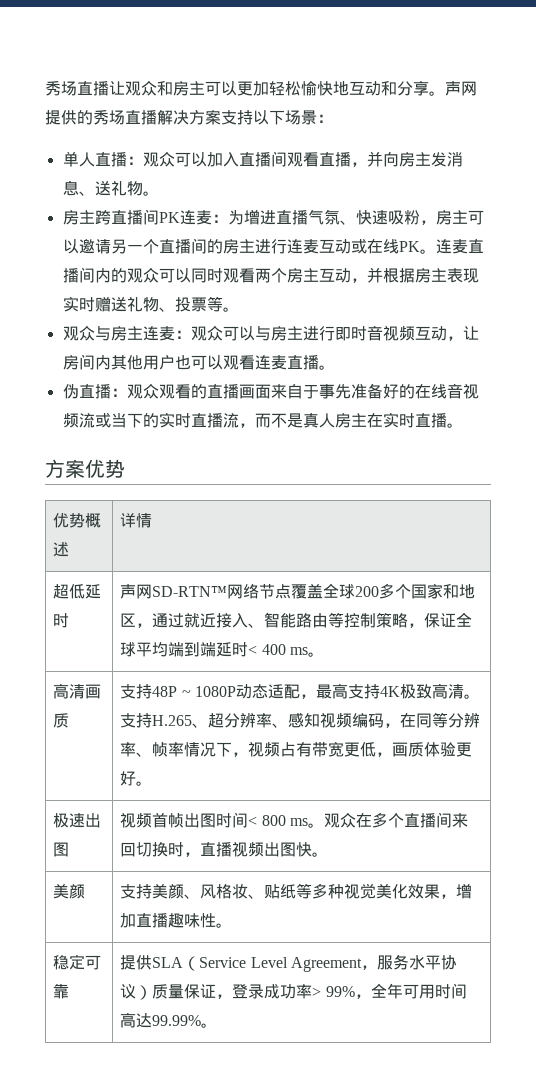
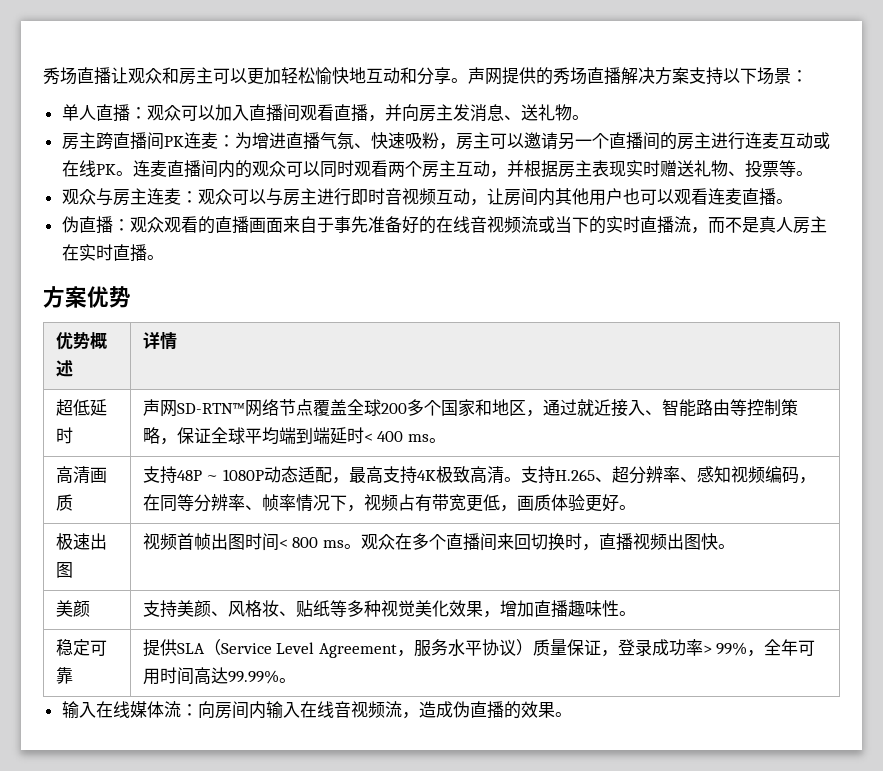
(218, 1025) none -> [61,701,572,719] // 输入在线媒体流：向房间内输入在线音视频流，造成伪直播的效果。

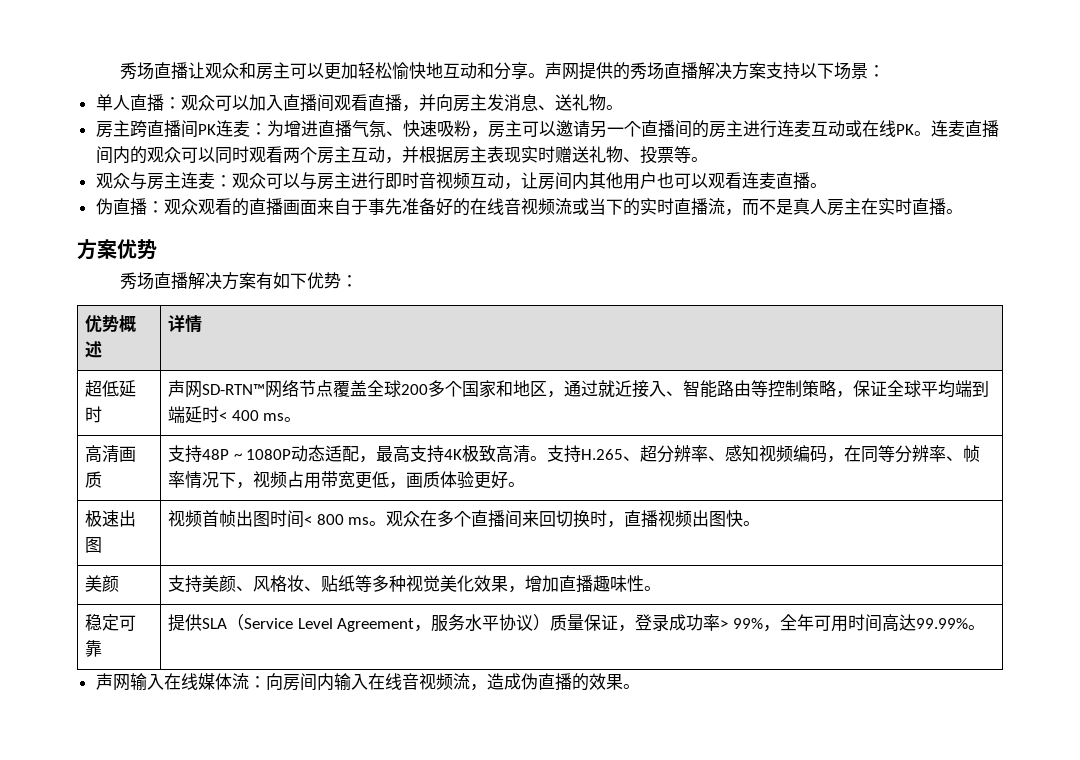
(131, 297) none -> [119,272,358,290] // 秀场直播解决方案有如下优势：
[414,494,432,512] 有 -> [304,472,322,489] 用
(296, 680) none -> [95,673,130,691] 声网

